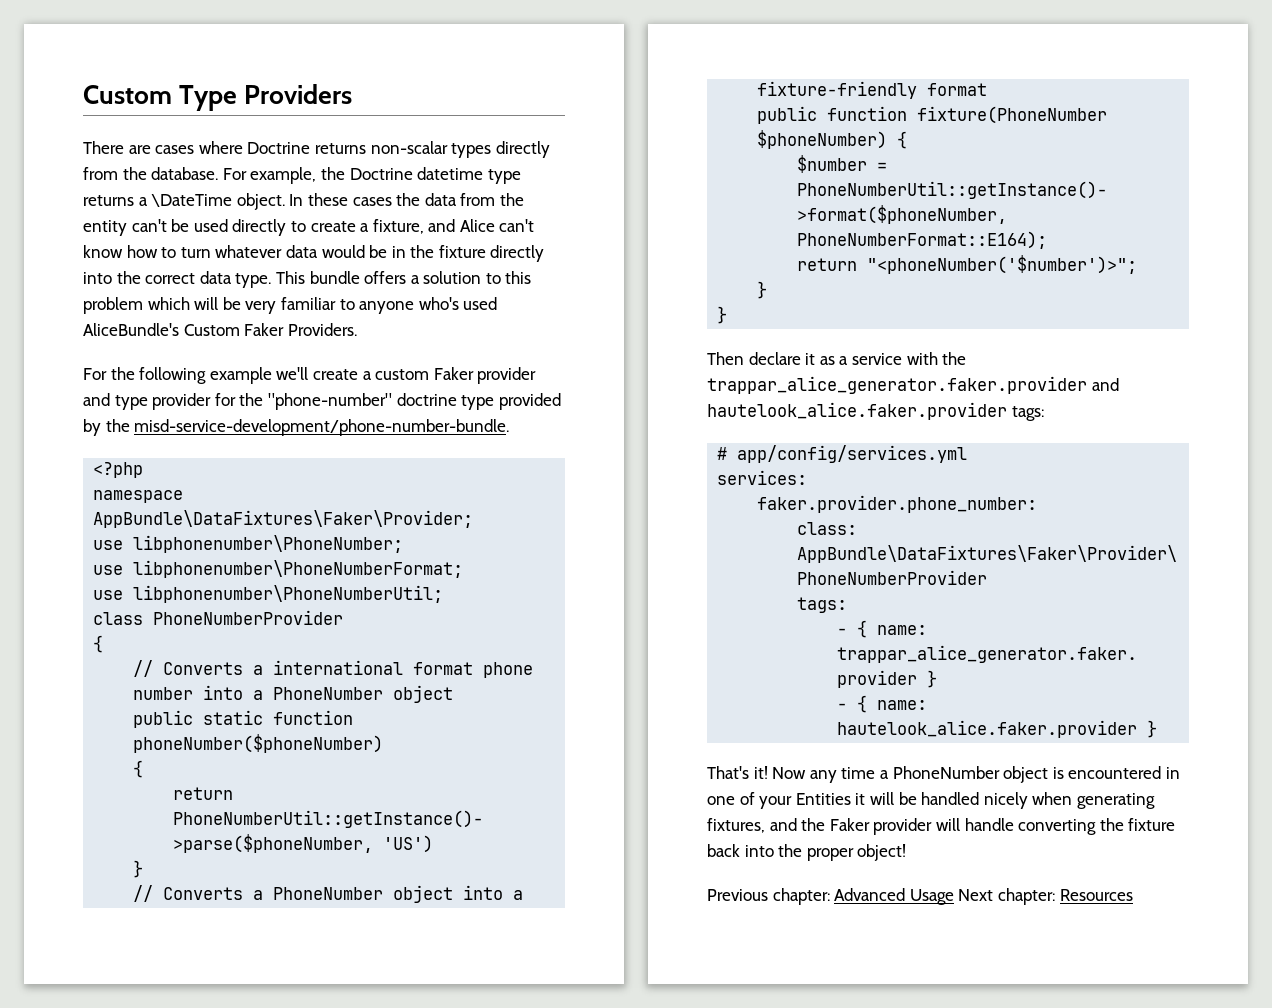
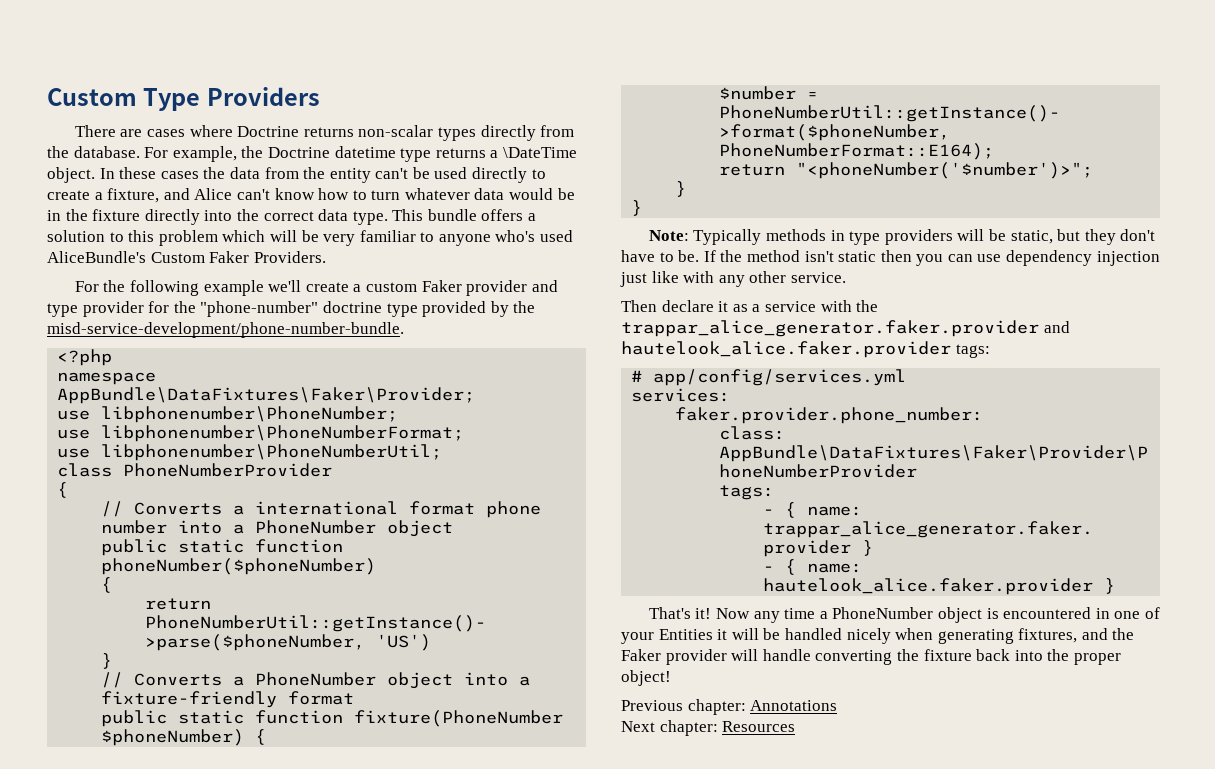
(818, 115) none -> [178,710,245,724] static
(728, 315) none -> [648,229,1156,245] [621,250,1160,266] [620,271,846,287] // Note: Typically methods in type providers will be static, but they don't have to be. If the method isn't static then you can use dependency injection just like with any other service.
[834,888,954,905] Advanced Usage -> [750,700,838,711] Annotations //

